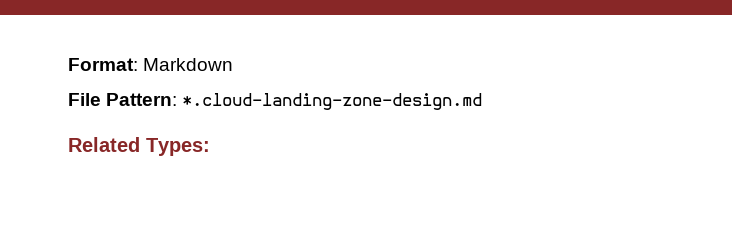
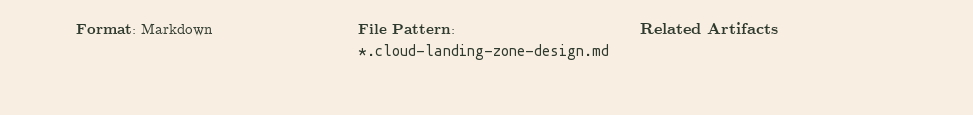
[146,138,210,156] Types: -> [707,22,778,34] Artifacts

